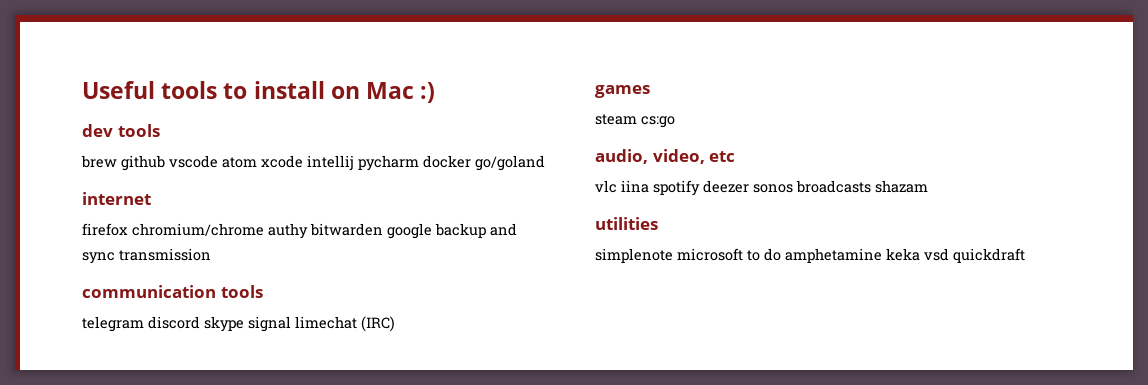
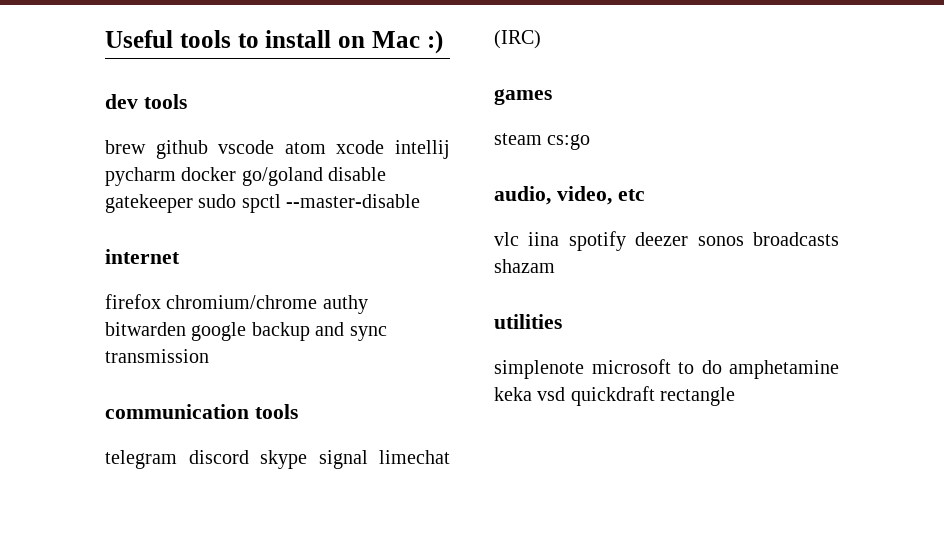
(545, 163) none -> [328,167,387,181] [105,194,421,213] disable gatekeeper sudo spctl --master-disable
(1025, 255) none -> [660,387,736,406] rectangle

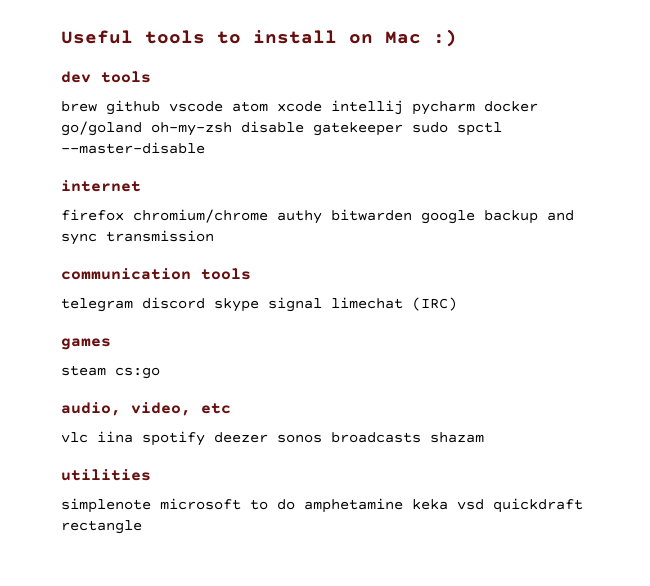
(323, 176) none -> [151,122,232,136] oh-my-zsh

